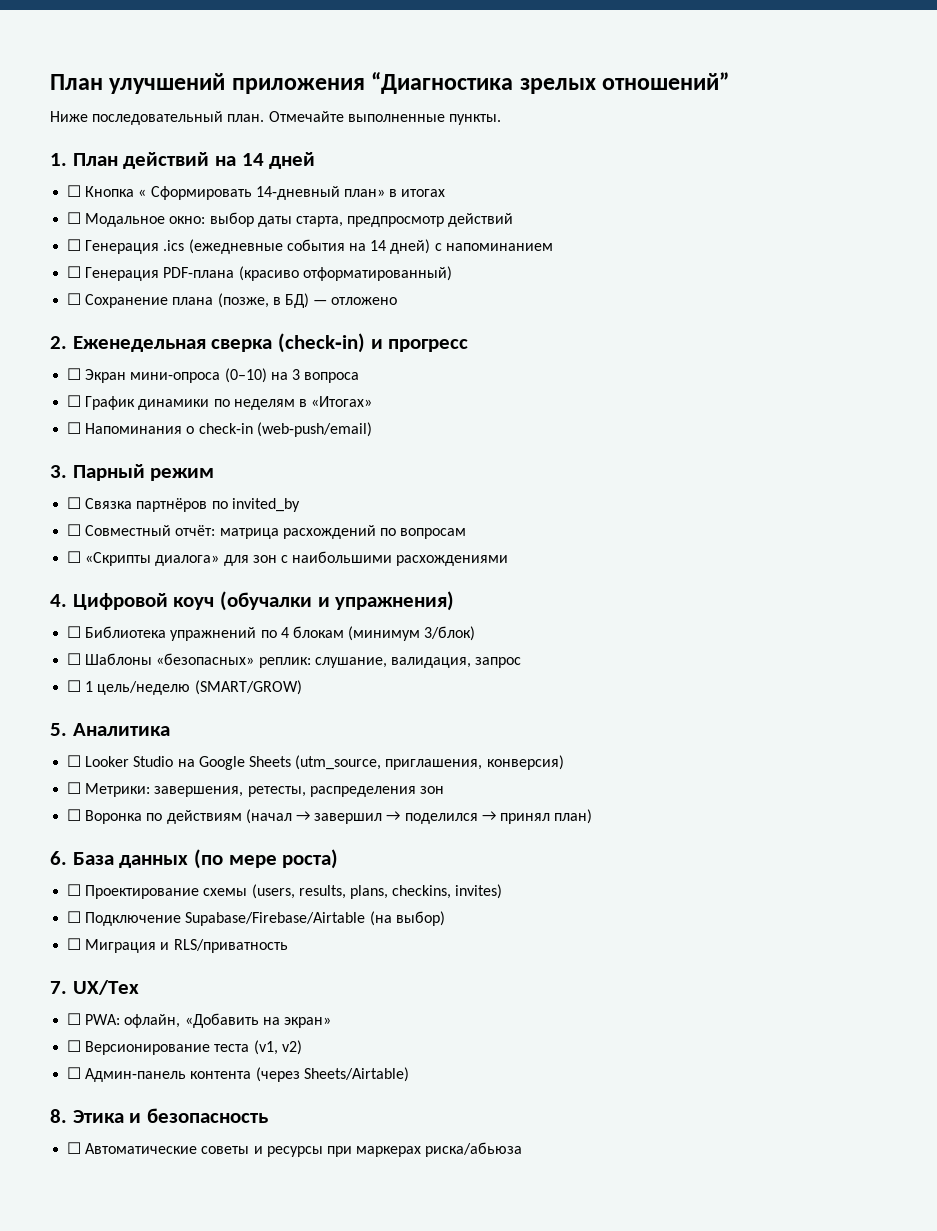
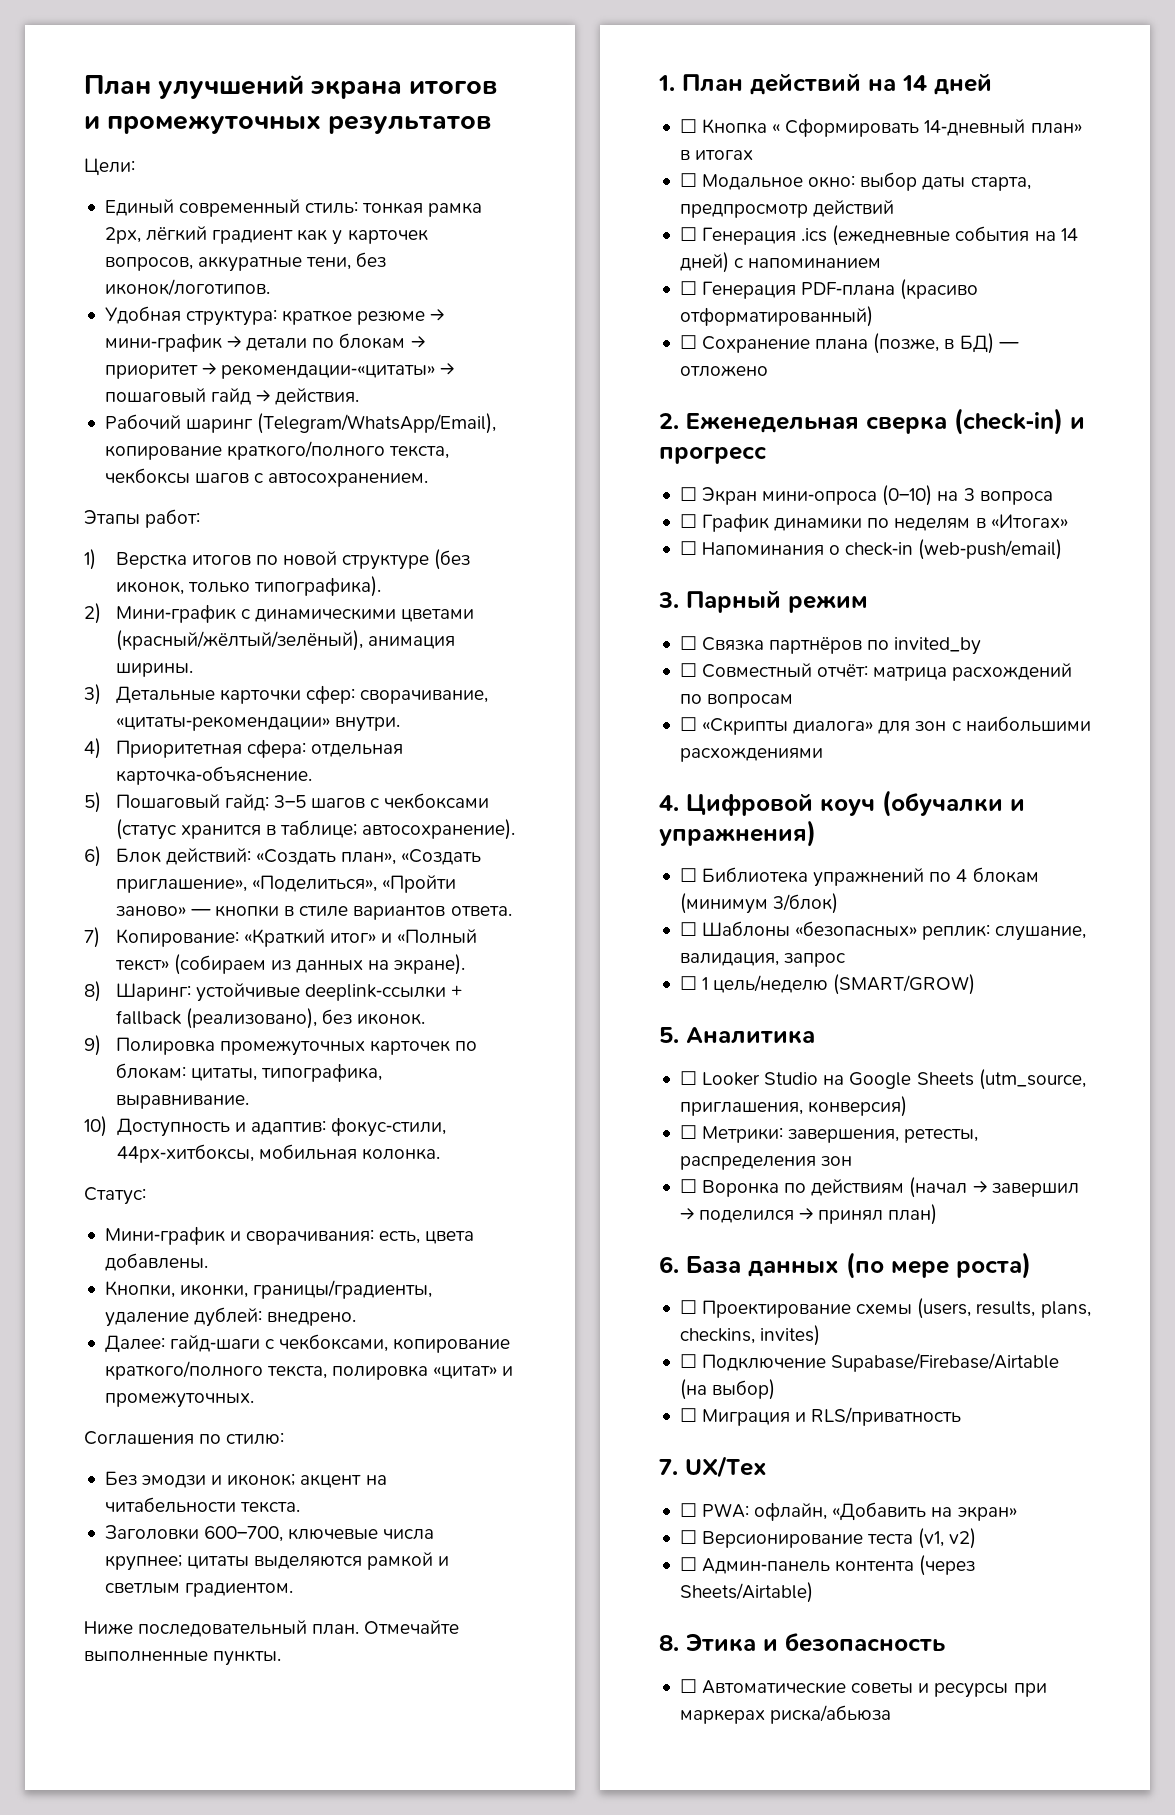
[231,72,730,94] приложения “Диагностика зрелых отношений” -> [310,79,498,99] [84,114,492,134] [84,158,135,176] [104,199,483,217] [104,226,428,245] [104,252,387,272] [104,279,270,296] [104,306,445,326] [104,333,425,352] [104,363,455,379] [104,388,360,405] [104,413,497,434] [104,441,450,460] [104,468,429,487] [84,509,201,528] [84,549,471,570] [115,576,382,597] [84,603,475,624] [115,630,455,651] [115,663,193,677] [84,684,489,705] [115,716,400,732] [84,738,404,759] [115,766,312,785] [84,792,490,813] [115,819,516,840] [84,846,482,867] [115,875,457,893] [115,905,512,920] [84,927,478,948] [114,954,466,975] [84,981,463,1002] [115,1008,426,1029] [84,1035,478,1056] [115,1063,383,1082] [115,1095,249,1109] [84,1116,446,1137] [116,1144,440,1163] [84,1187,146,1205] [104,1226,475,1245] [104,1253,208,1271] [104,1280,433,1299] [104,1307,357,1327] [104,1334,511,1353] [104,1361,514,1380] [104,1392,254,1408] [84,1431,285,1445] [104,1471,387,1488] [104,1497,301,1513] [104,1525,435,1542] [104,1552,450,1571] [104,1583,294,1597] экрана итогов и промежуточных результатов // Цели: // Единый современный стиль: тонкая рамка 2px, лёгкий градиент как у карточек вопросов, аккуратные тени, без иконок/логотипов. // Удобная структура: краткое резюме → мини‑график → детали по блокам → приоритет → рекомендации‑«цитаты» → пошаговый гайд → действия. // Рабочий шаринг (Telegram/WhatsApp/Email), копирование краткого/полного текста, чекбоксы шагов с автосохранением. // Этапы работ: // 1) Верстка итогов по новой структуре (без иконок, только типографика). // 2) Мини‑график с динамическими цветами (красный/жёлтый/зелёный), анимация ширины. // 3) Детальные карточки сфер: сворачивание, «цитаты‑рекомендации» внутри. // 4) Приоритетная сфера: отдельная карточка‑объяснение. // 5) Пошаговый гайд: 3–5 шагов с чекбоксами (статус хранится в таблице; автосохранение). // 6) Блок действий: «Создать план», «Создать приглашение», «Поделиться», «Пройти заново» — кнопки в стиле вариантов ответа. // 7) Копирование: «Краткий итог» и «Полный текст» (собираем из данных на экране). // 8) Шаринг: устойчивые deeplink‑ссылки + fallback (реализовано), без иконок. // 9) Полировка промежуточных карточек по блокам: цитаты, типографика, выравнивание. // 10) Доступность и адаптив: фокус‑стили, 44px‑хитбоксы, мобильная колонка. // Статус: // Мини‑график и сворачивания: есть, цвета добавлены. // Кнопки, иконки, границы/градиенты, удаление дублей: внедрено. // Далее: гайд‑шаги с чекбоксами, копирование краткого/полного текста, полировка «цитат» и промежуточных. // Соглашения по стилю: // Без эмодзи и иконок; акцент на читабельности текста. // Заголовки 600–700, ключевые числа крупнее; цитаты выделяются рамкой и светлым градиентом.

